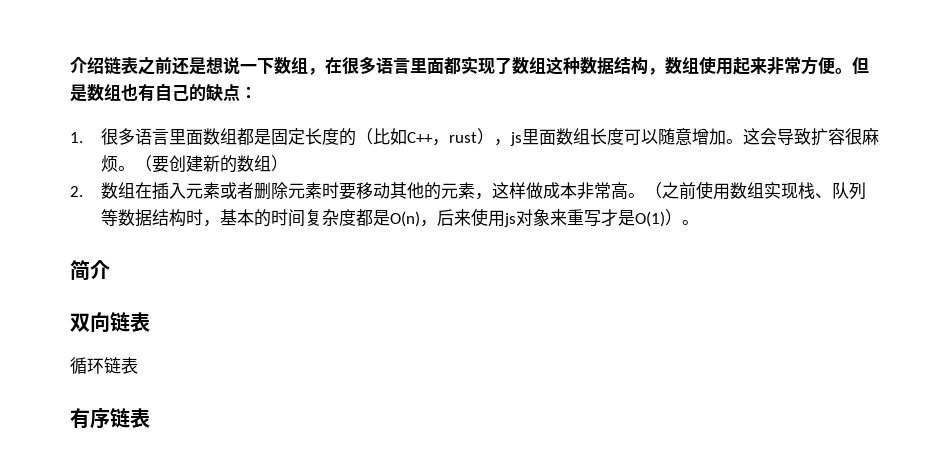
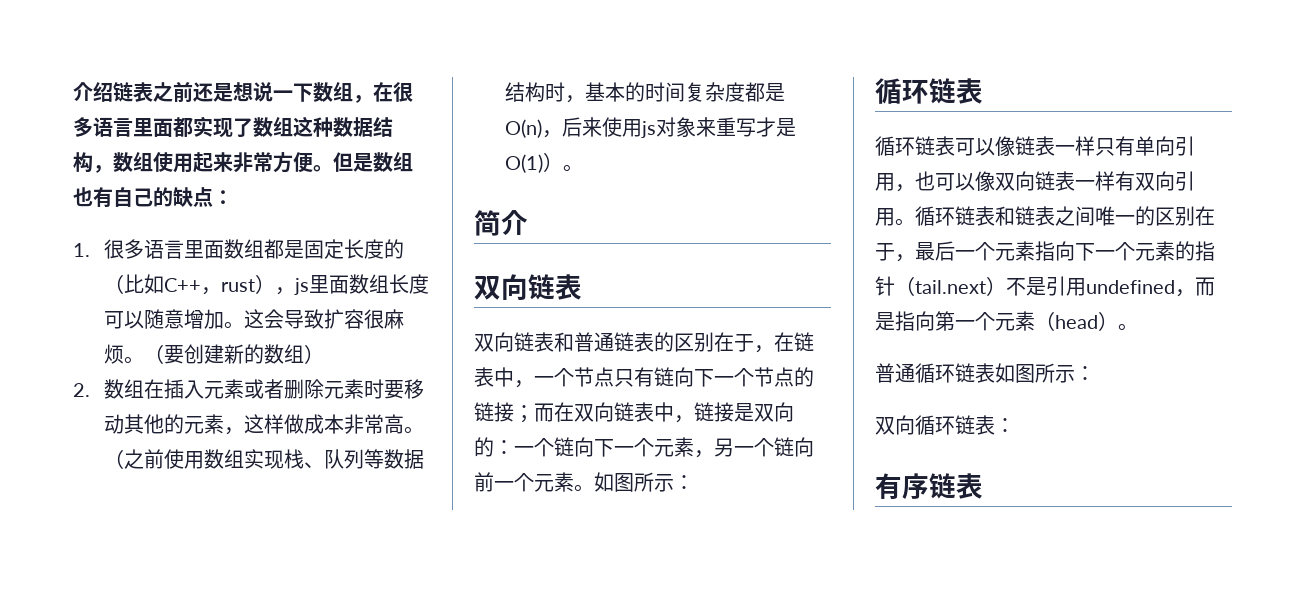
[70,357,138,374] 循环链表 -> [474,332,814,353] [474,367,814,388] [474,402,794,423] [474,437,814,458] [474,472,694,492] [875,78,983,104] [875,136,1195,156] [875,171,1195,192] [875,206,1215,226] [875,241,1215,262] [875,276,1215,297] [875,311,1138,331] [875,363,1095,383] [875,415,1015,435] 双向链表和普通链表的区别在于，在链表中，一个节点只有链向下一个节点的链接；而在双向链表中，链接是双向的：一个链向下一个元素，另一个链向前一个元素。如图所示： // 循环链表 // 循环链表可以像链表一样只有单向引用，也可以像双向链表一样有双向引用。循环链表和链表之间唯一的区别在于，最后一个元素指向下一个元素的指针（tail.next）不是引用undefined，而是指向第一个元素（head）。 // 普通循环链表如图所示： // 双向循环链表：

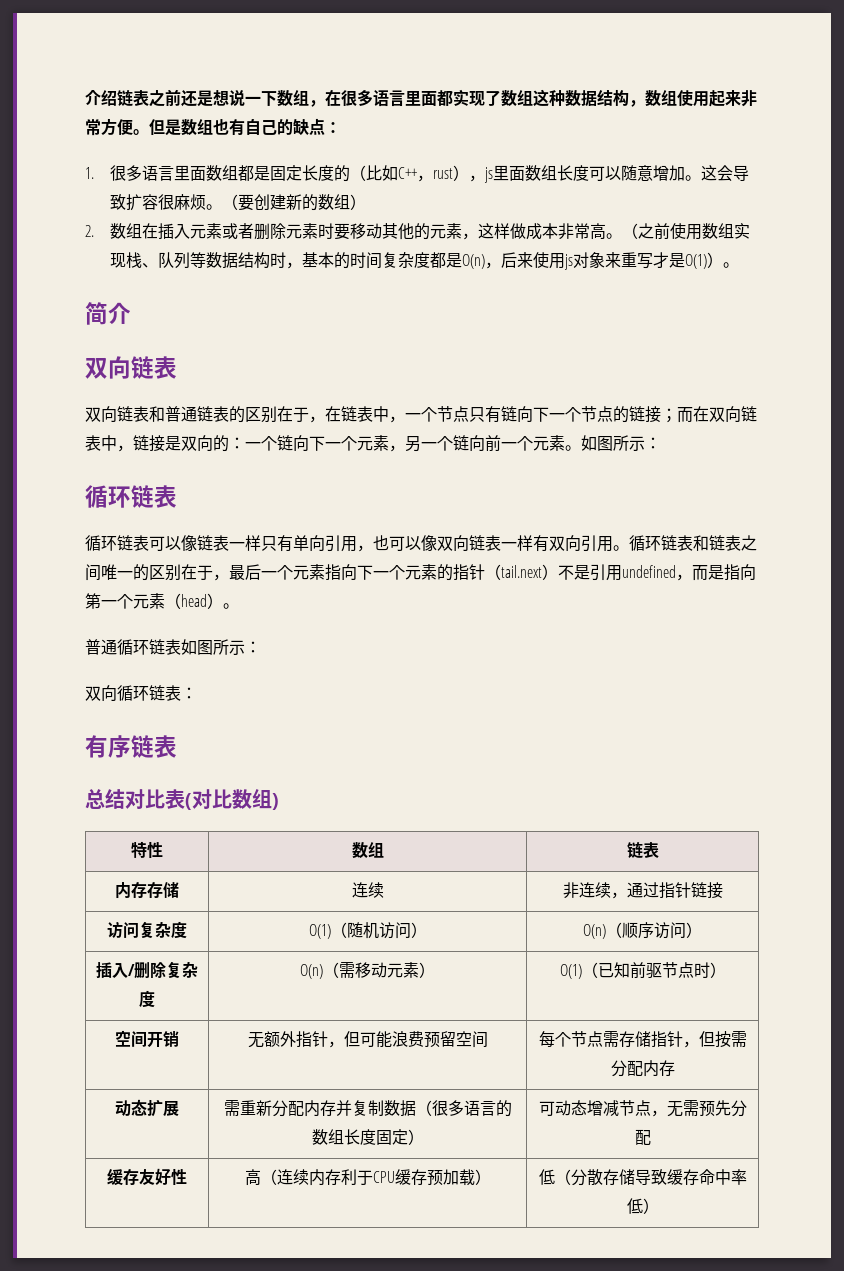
(983, 486) none -> [85,789,279,810] [131,841,163,858] [351,842,384,859] [626,841,659,859] [115,882,179,899] [351,882,384,898] [562,882,723,899] [107,921,187,939] [308,922,427,939] [583,922,703,939] [96,961,198,979] [139,990,155,1008] [300,962,435,979] [559,962,726,979] [115,1030,179,1048] [247,1031,488,1048] [538,1031,747,1048] [610,1060,675,1077] [115,1099,179,1117] [223,1100,512,1117] [311,1129,424,1145] [538,1100,747,1117] [634,1129,651,1145] [107,1168,187,1186] [244,1169,491,1186] [538,1169,747,1186] [626,1198,659,1214] // 总结对比表(对比数组) // 特性 | 数组 | 链表 // 内存存储 | 连续 | 非连续，通过指针链接 // 访问复杂度 | O(1)（随机访问） | O(n)（顺序访问） // 插入/删除复杂度 | O(n)（需移动元素） | O(1)（已知前驱节点时） // 空间开销 | 无额外指针，但可能浪费预留空间 | 每个节点需存储指针，但按需分配内存 // 动态扩展 | 需重新分配内存并复制数据（很多语言的数组长度固定） | 可动态增减节点，无需预先分配 // 缓存友好性 | 高（连续内存利于CPU缓存预加载） | 低（分散存储导致缓存命中率低）

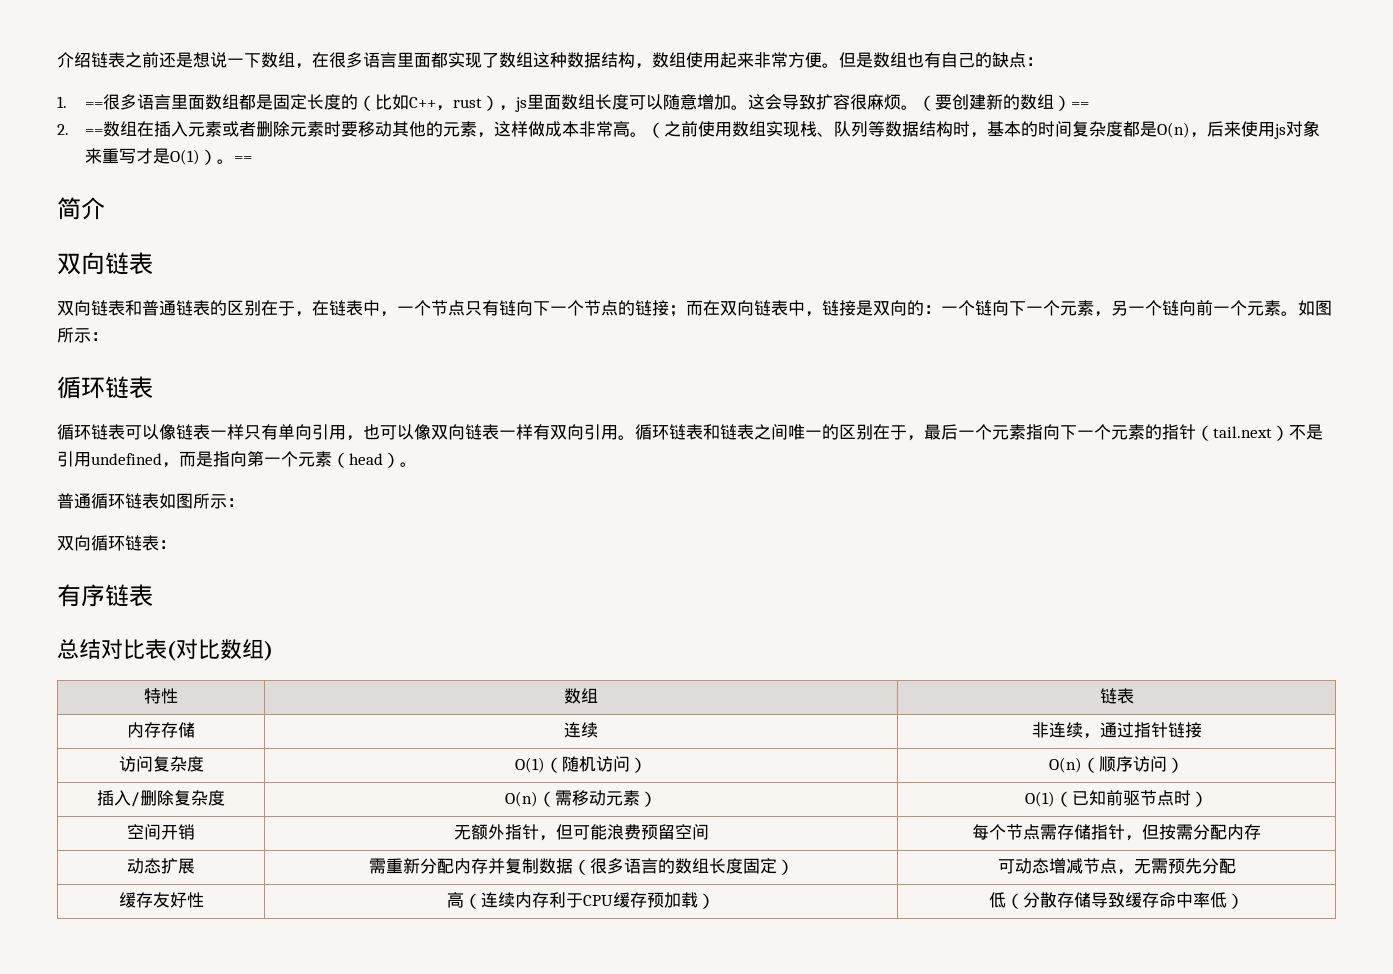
(94, 173) none -> [84,102,103,108] ==
(367, 202) none -> [1070,102,1089,108] ==
(94, 231) none -> [84,129,103,135] ==
(740, 265) none -> [233,156,252,162] ==

